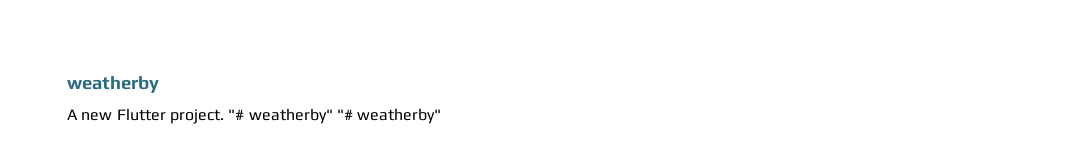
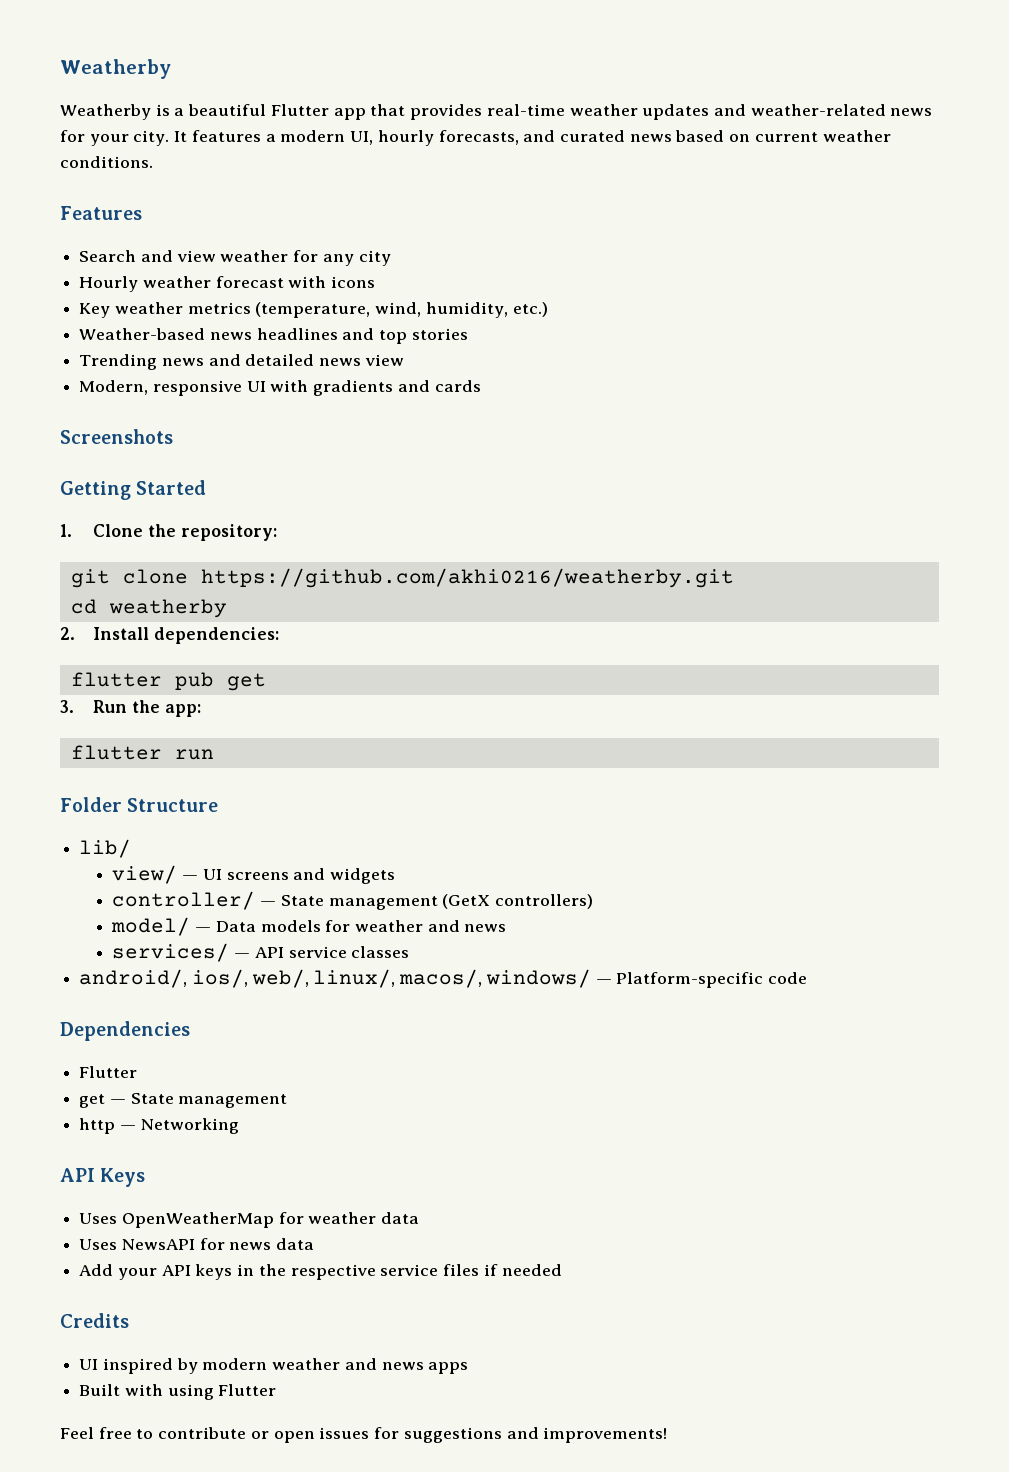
[67,76,159,93] [67,108,442,124] weatherby // A new Flutter project. "# weatherby" "# weatherby" -> [60,59,171,79] [60,104,933,120] [60,130,891,146] [60,156,153,168] [60,206,142,220] [79,250,391,266] [79,276,376,292] [79,302,548,318] [79,328,468,344] [79,354,404,370] [79,380,481,396] [60,429,173,444] [60,480,207,500] [60,524,277,541] [70,568,734,588] [70,599,227,618] [60,627,279,644] [70,672,266,691] [60,700,201,717] [70,745,214,760] [60,797,219,812] [79,839,132,858] [112,865,396,884] [112,891,594,910] [111,917,507,936] [112,943,410,962] [79,969,808,988] [60,1021,190,1041] [79,1066,138,1078] [79,1093,288,1108] [79,1118,239,1134] [60,1168,146,1187] [79,1212,420,1228] [79,1238,315,1250] [79,1264,562,1280] [60,1313,129,1328] [79,1358,469,1374] [79,1384,277,1400] [60,1427,668,1443] Weatherby // Weatherby is a beautiful Flutter app that provides real-time weather updates and weather-related news for your city. It features a modern UI, hourly forecasts, and curated news based on current weather conditions. // Features // Search and view weather for any city // Hourly weather forecast with icons // Key weather metrics (temperature, wind, humidity, etc.) // Weather-based news headlines and top stories // Trending news and detailed news view // Modern, responsive UI with gradients and cards // Screenshots // Getting Started // 1. Clone the repository: // git clone https://github.com/akhi0216/weatherby.git // cd weatherby // 2. Install dependencies: // flutter pub get // 3. Run the app: // flutter run // Folder Structure // lib/ // view/ — UI screens and widgets // controller/ — State management (GetX controllers) // model/ — Data models for weather and news // services/ — API service classes // android/, ios/, web/, linux/, macos/, windows/ — Platform-specific code // Dependencies // Flutter // get — State management // http — Networking // API Keys // Uses OpenWeatherMap for weather data // Uses NewsAPI for news data // Add your API keys in the respective service files if needed // Credits // UI inspired by modern weather and news apps // Built with using Flutter // Feel free to contribute or open issues for suggestions and improvements!

